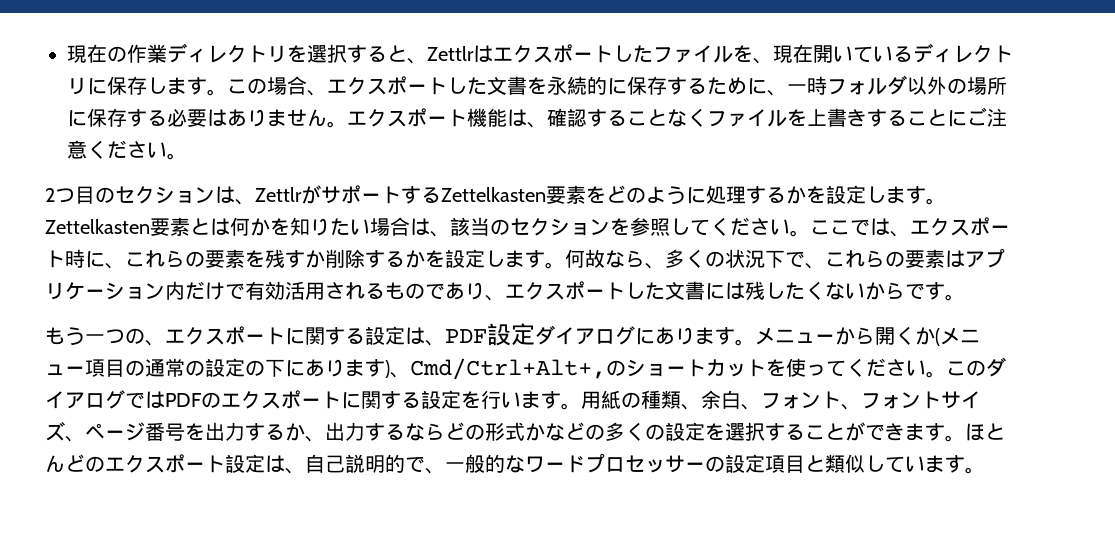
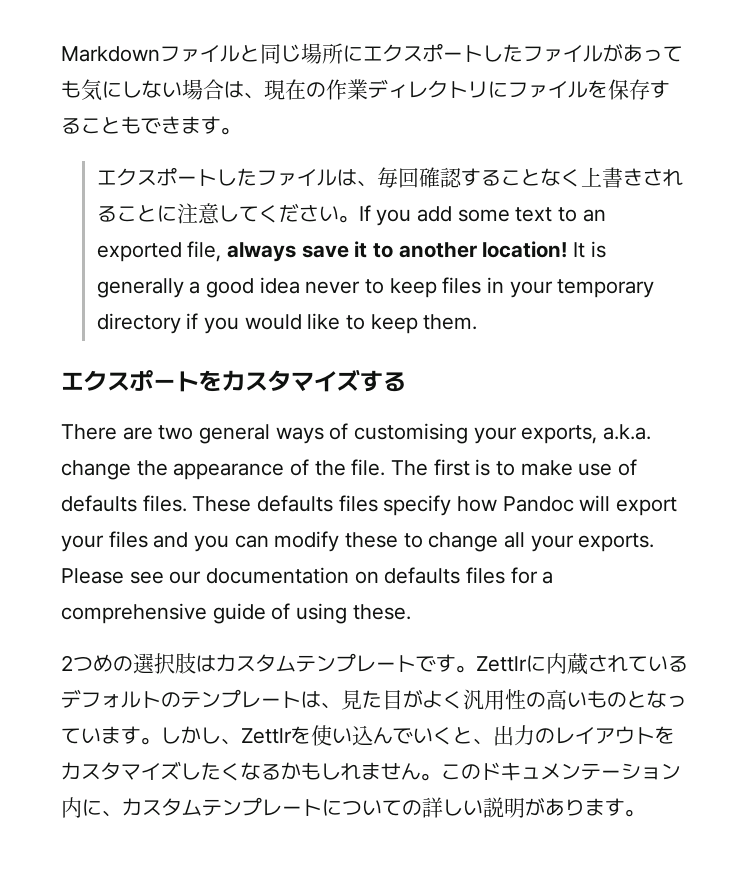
[67,43,1013,64] [67,75,1007,96] [67,107,1007,128] [67,140,187,160] [45,185,946,205] [45,217,1010,237] [45,248,1005,269] [45,281,965,301] [45,323,980,346] [45,357,1006,380] [45,390,981,410] [45,421,1005,442] [45,453,925,474] 現在の作業ディレクトリを選択すると、Zettlrはエクスポートしたファイルを、現在開いているディレクトリに保存します。この場合、エクスポートした文書を永続的に保存するために、一時フォルダ以外の場所に保存する必要はありません。エクスポート機能は、確認することなくファイルを上書きすることにご注意ください。 // 2つ目のセクションは、ZettlrがサポートするZettelkasten要素をどのように処理するかを設定します。Zettelkasten要素とは何かを知りたい場合は、該当のセクションを参照してください。ここでは、エクスポート時に、これらの要素を残すか削除するかを設定します。何故なら、多くの状況下で、これらの要素はアプリケーション内だけで有効活用されるものであり、エクスポートした文書には残したくないからです。 // もう一つの、エクスポートに関する設定は、PDF設定ダイアログにあります。メニューから開くか(メニュー項目の通常の設定の下にあります)、Cmd/Ctrl+Alt+,のショートカットを使ってください。このダイアログではPDFのエクスポートに関する設定を行います。用紙の種類、余白、フォント、フォントサイズ、ページ番号を出力するか、出力するならどの形式かなどの多くの設定を選択することができます。ほとんどのエクスポート設定は、自己説明的で、一般的なワードプロセッサーの設定項目と類似してい -> [61,43,683,64] [61,79,670,101] [61,116,241,135] [96,167,683,188] [96,203,606,226] [96,241,606,262] [96,277,655,298] [96,313,478,334] [61,369,406,392] [61,423,652,444] [61,459,638,480] [61,495,678,516] [61,531,655,552] [61,567,554,584] [61,603,411,624] [61,653,688,675] [61,689,687,710] [61,725,675,746] [61,761,681,781] [61,797,585,818] Markdownファイルと同じ場所にエクスポートしたファイルがあっても気にしない場合は、現在の作業ディレクトリにファイルを保存することもできます。 // エクスポートしたファイルは、毎回確認することなく上書きされることに注意してください。If you add some text to an exported file, always save it to another location! It is generally a good idea never to keep files in your temporary directory if you would like to keep them. // エクスポートをカスタマイズする // There are two general ways of customising your exports, a.k.a. change the appearance of the file. The first is to make use of defaults files. These defaults files specify how Pandoc will export your files and you can modify these to change all your exports. Please see our documentation on defaults files for a comprehensive guide of using these. // 2つめの選択肢はカスタムテンプレートです。Zettlrに内蔵されているデフォルトのテンプレートは、見た目がよく汎用性の高いものとなっています。しかし、Zettlrを使い込んでいくと、出力のレイアウトをカスタマイズしたくなるかもしれません。このドキュメンテーション内に、カスタムテンプレートについての詳しい説明があり

